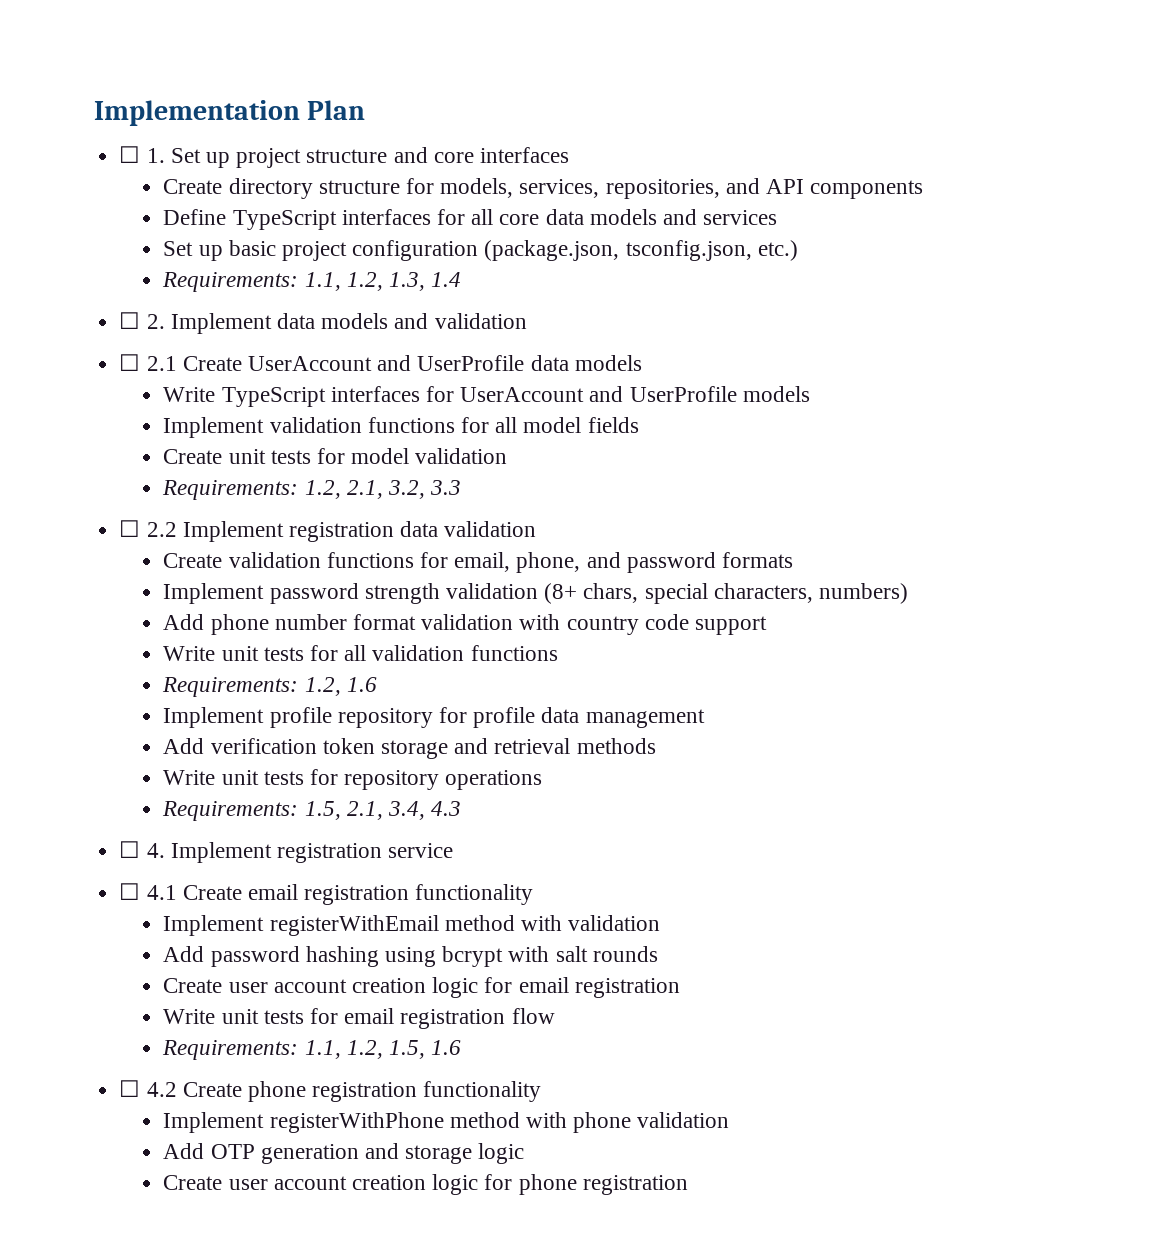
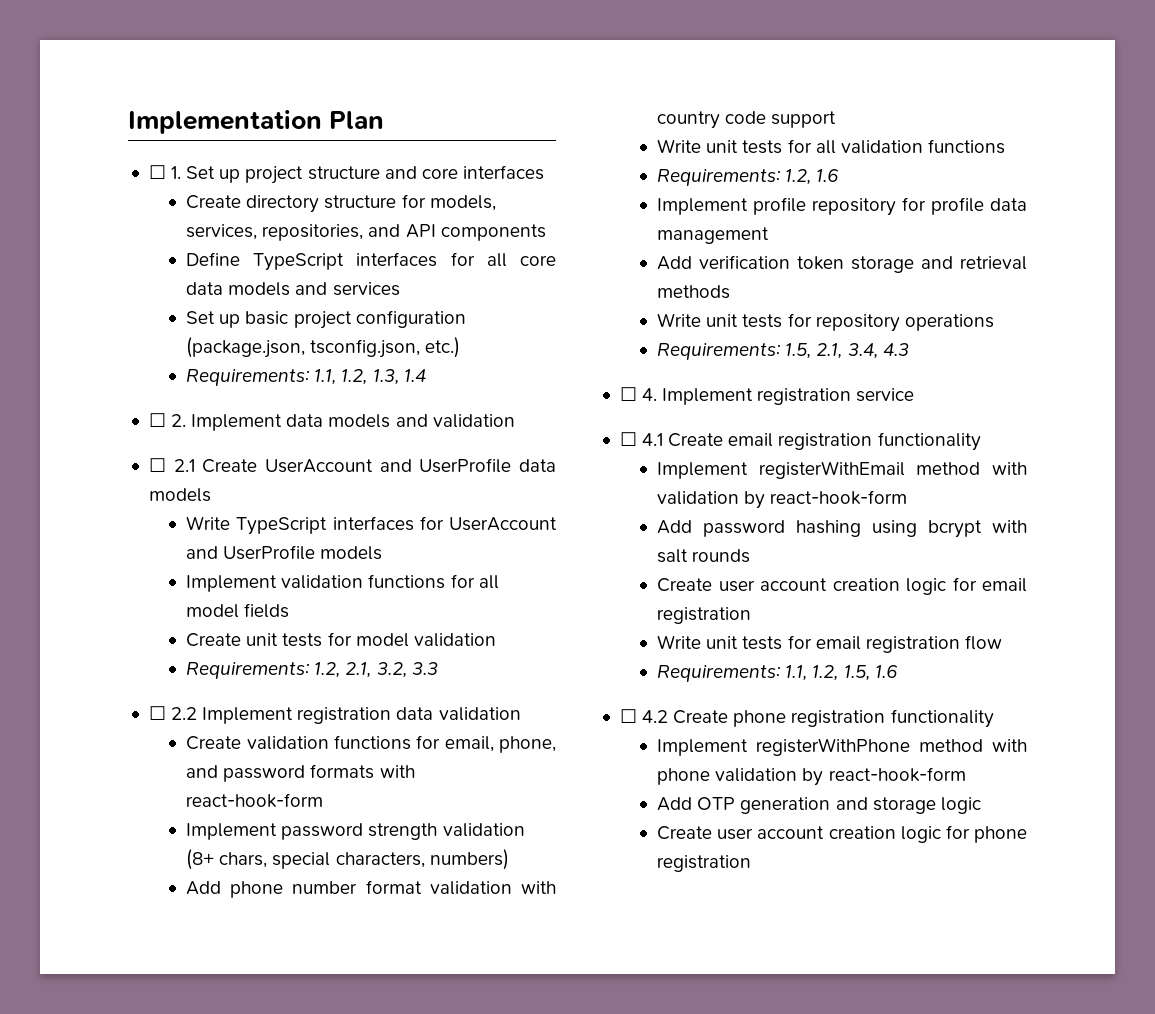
(794, 560) none -> [379,765,415,778] [186,793,324,808] with react-hook-form
(661, 923) none -> [744,490,908,509] by react-hook-form
(730, 1120) none -> [802,767,966,786] by react-hook-form

